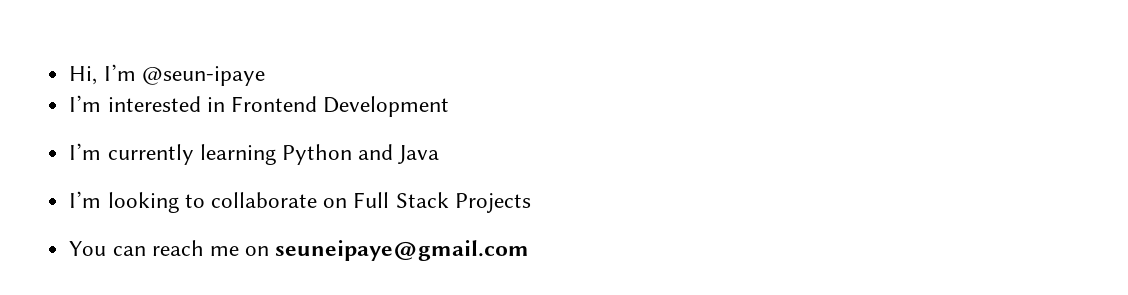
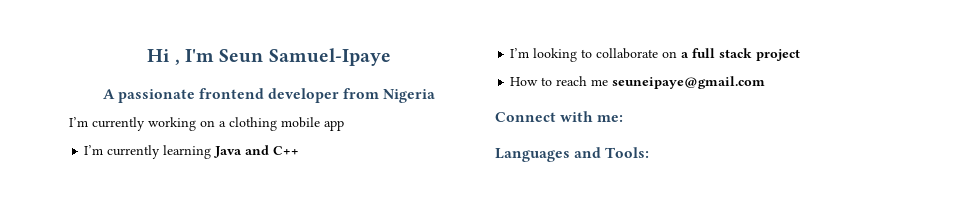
[69,64,265,86] [69,95,450,117] Hi, I’m @seun-ipaye // I’m interested in Frontend Development -> [147,48,391,66] [102,88,436,103] [69,117,344,131] Hi , I'm Seun Samuel-Ipaye // A passionate frontend developer from Nigeria // I’m currently working on a clothing mobile app
[281,144,440,165] Python and Java -> [214,145,300,158] Java and C++
[353,192,531,213] [69,241,146,256] Full Stack Projects // You can -> [681,48,801,61] [510,77,553,86] a full stack project // How to
[245,246,270,256] on -> (609, 82) none
(530, 250) none -> [495,111,624,122] [495,147,650,162] // Connect with me: // Languages and Tools:

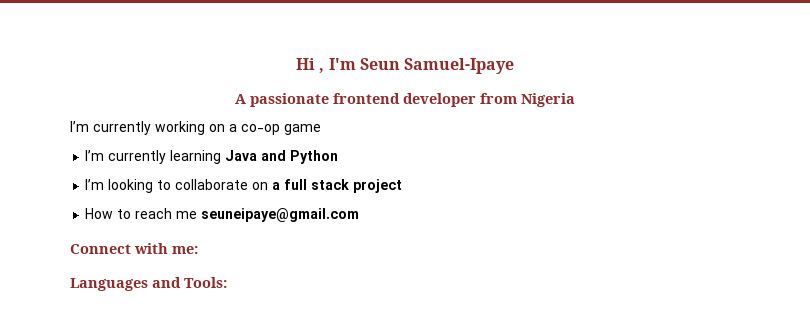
[229,117,344,131] clothing mobile app -> [241,124,321,135] co-op game
[273,146,300,155] C++ -> [290,150,339,164] Python

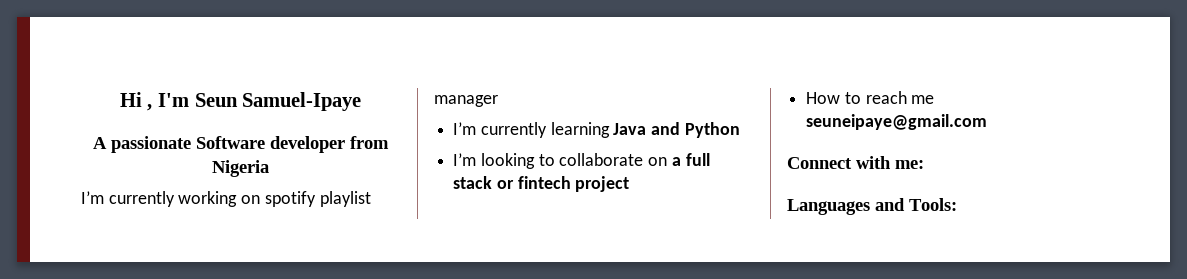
[333,93,400,104] frontend -> [196,136,265,149] Software
[229,124,321,135] a co-op game -> [264,191,371,207] [434,95,498,107] spotify playlist manager
(350, 184) none -> [496,176,571,189] or fintech

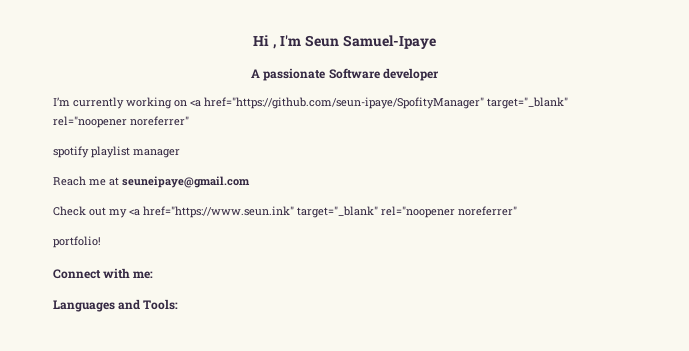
[350,136,389,149] [212,160,269,177] from Nigeria -> (439, 74) none
[264,191,371,207] [434,95,498,107] [453,122,740,138] [453,153,710,169] [453,176,630,192] [806,91,935,104] [806,114,988,130] spotify playlist manager // I’m currently learning Java and Python // I’m looking to collaborate on a full stack or fintech project // How to reach me seuneipaye@gmail.com -> [190,97,568,109] [53,116,189,128] [53,146,180,158] [53,176,250,188] [53,206,517,218] [53,236,101,248] <a href="https://github.com/seun-ipaye/SpofityManager" target="_blank" rel="noopener noreferrer" // spotify playlist manager // Reach me at seuneipaye@gmail.com // Check out my <a href="https://www.seun.ink" target="_blank" rel="noopener noreferrer" // portfolio!

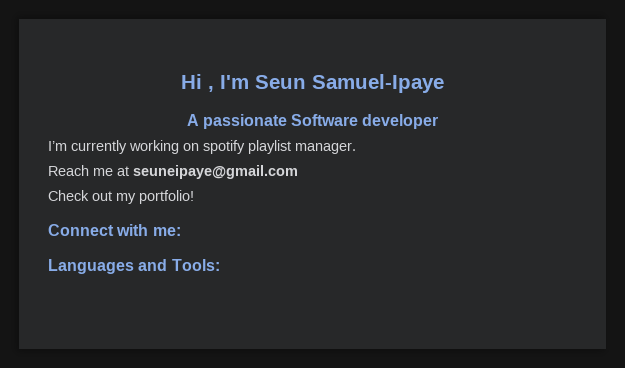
[190,97,568,109] [53,116,189,128] <a href="https://github.com/seun-ipaye/SpofityManager" target="_blank" rel="noopener noreferrer" // -> (199, 147) none
[133,149,180,158] manager -> [295,142,356,154] manager.
[129,206,517,218] <a href="https://www.seun.ink" target="_blank" rel="noopener noreferrer" // -> (136, 198) none

